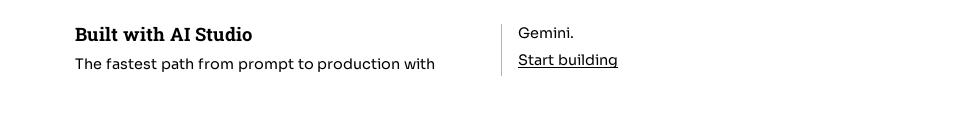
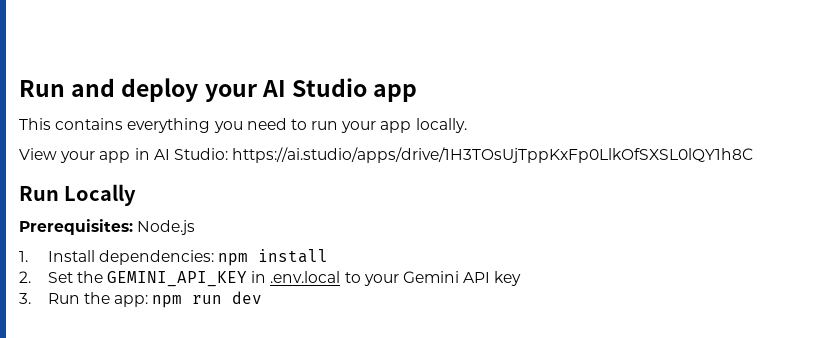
[75,26,252,42] [75,58,436,72] [518,27,574,39] [518,54,618,69] Built with AI Studio // The fastest path from prompt to production with Gemini. // Start building -> [19,78,418,102] [19,118,467,133] [19,147,754,163] [19,184,137,206] [19,219,196,235] [19,249,328,266] [19,271,522,287] [19,291,263,308] Run and deploy your AI Studio app // This contains everything you need to run your app locally. // View your app in AI Studio: https://ai.studio/apps/drive/1H3TOsUjTppKxFp0LlkOfSXSL0lQY1h8C // Run Locally // Prerequisites: Node.js // 1. Install dependencies: npm install // 2. Set the GEMINI_API_KEY in .env.local to your Gemini API key // 3. Run the app: npm run dev

